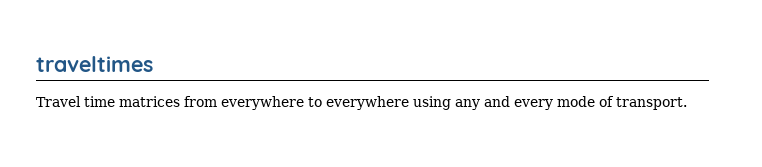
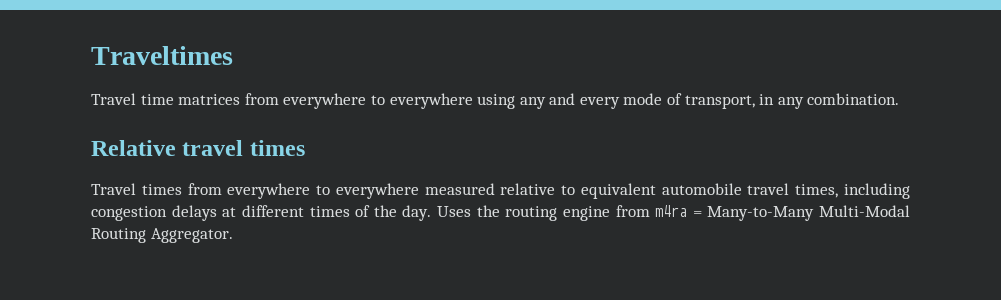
[36,56,153,72] traveltimes -> [91,46,233,65] Traveltimes
[616,97,687,110] transport. -> [684,93,900,109] [91,140,305,156] [91,183,910,199] [91,205,910,221] [91,228,233,243] transport, in any combination. // Relative travel times // Travel times from everywhere to everywhere measured relative to equivalent automobile travel times, including congestion delays at different times of the day. Uses the routing engine from m4ra = Many-to-Many Multi-Modal Routing Aggregator.

